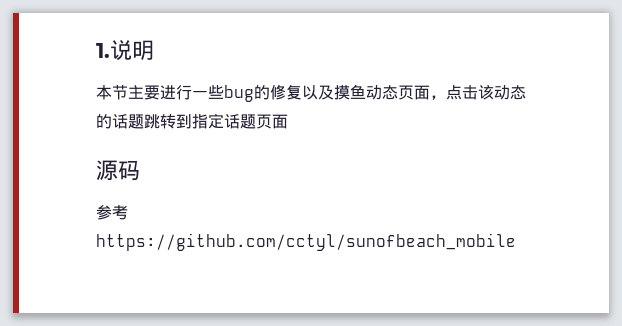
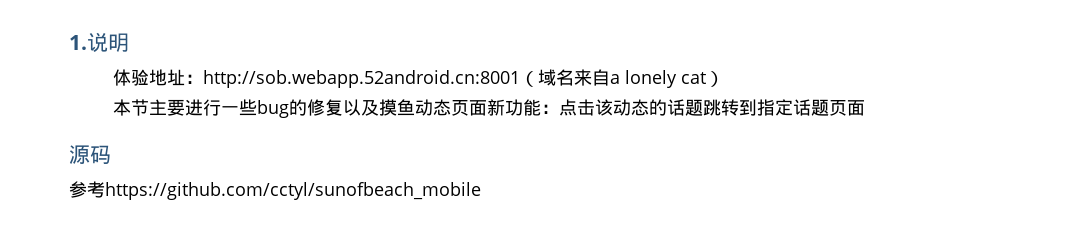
(154, 50) none -> [112,69,724,88] // 体验地址：http://sob.webapp.52android.cn:8001（域名来自a lonely cat）
[430,95,446,100] ， -> [486,99,559,116] 新功能：

